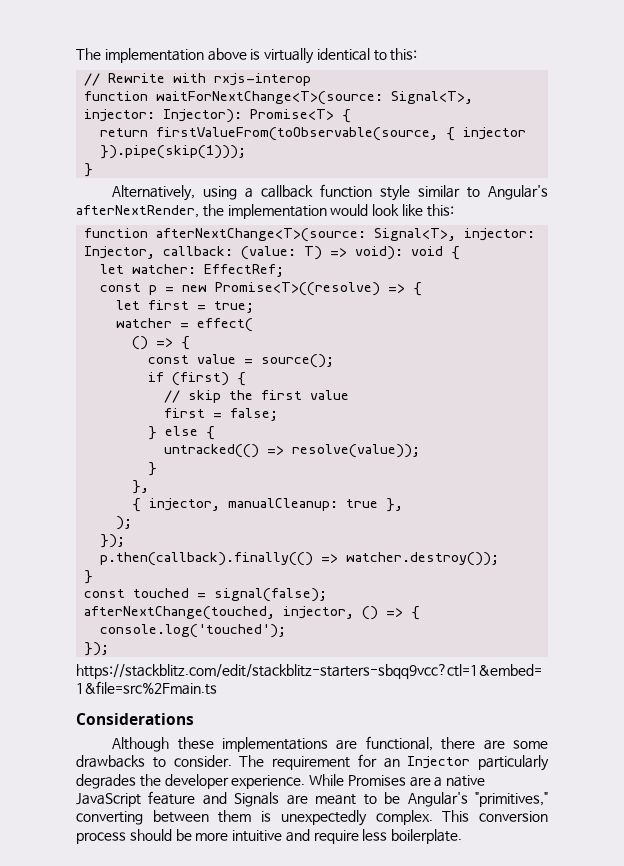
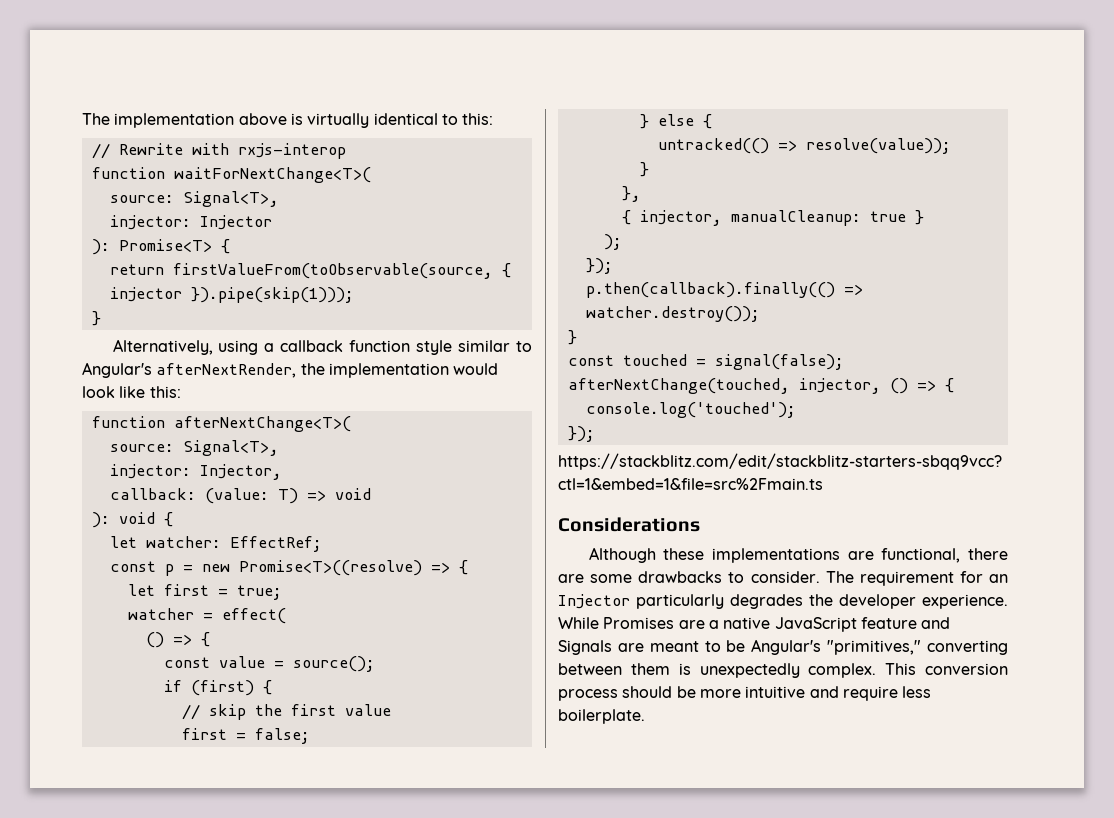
[156,91,474,105] [84,109,243,123] waitForNextChange<T>(source: Signal<T>, injector: Injector): -> [173,167,371,183] [109,191,279,207] [109,215,272,230] [91,239,110,255] waitForNextChange<T>( // source: Signal<T>, // injector: Injector // ):
[156,228,457,242] afterNextChange<T>(source: Signal<T>, -> [173,416,351,432] [109,440,279,456] afterNextChange<T>( // source: Signal<T>, //
(156, 252) none -> (282, 472) //
[355,246,404,260] void): -> [334,488,371,500] [91,512,110,528] void // ):
[386,498,404,512] }, -> [914,210,924,225] }

